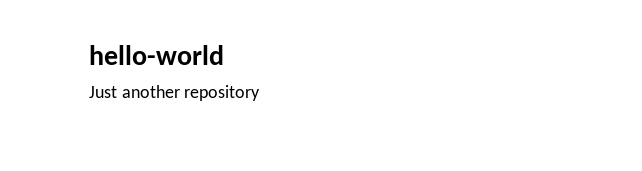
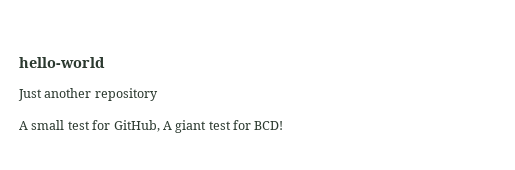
(261, 93) none -> [19,120,284,133] // A small test for GitHub, A giant test for BCD!

